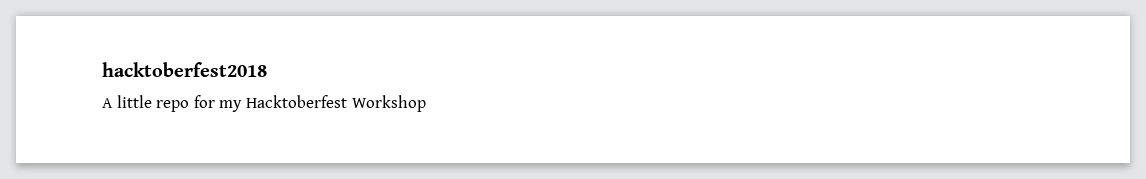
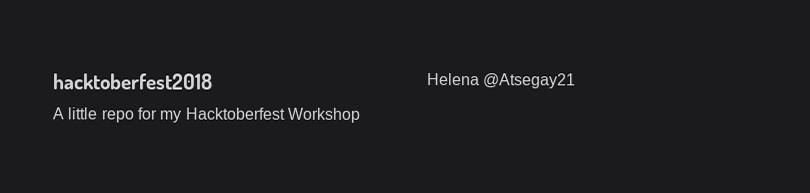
(426, 103) none -> [427,73,577,89] Helena @Atsegay21

